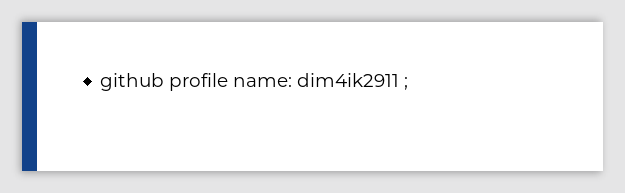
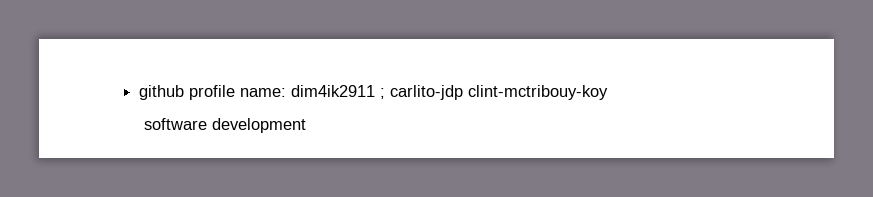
(409, 83) none -> [390,85,609,100] [143,118,306,133] carlito-jdp clint-mctribouy-koy // software development

